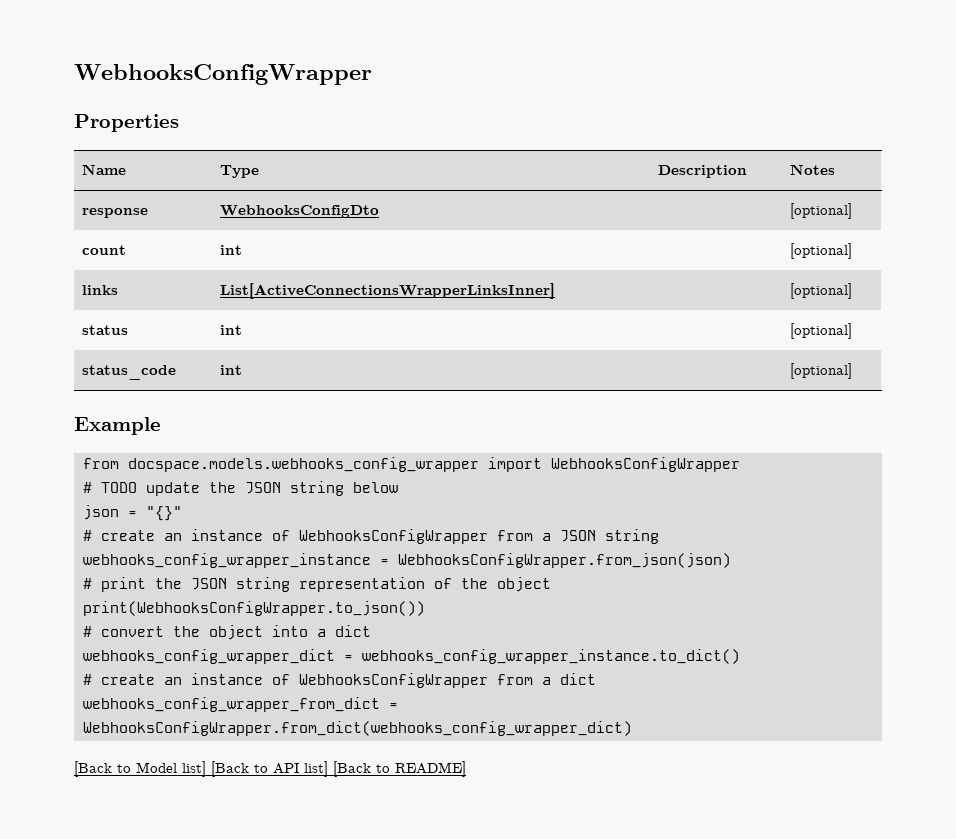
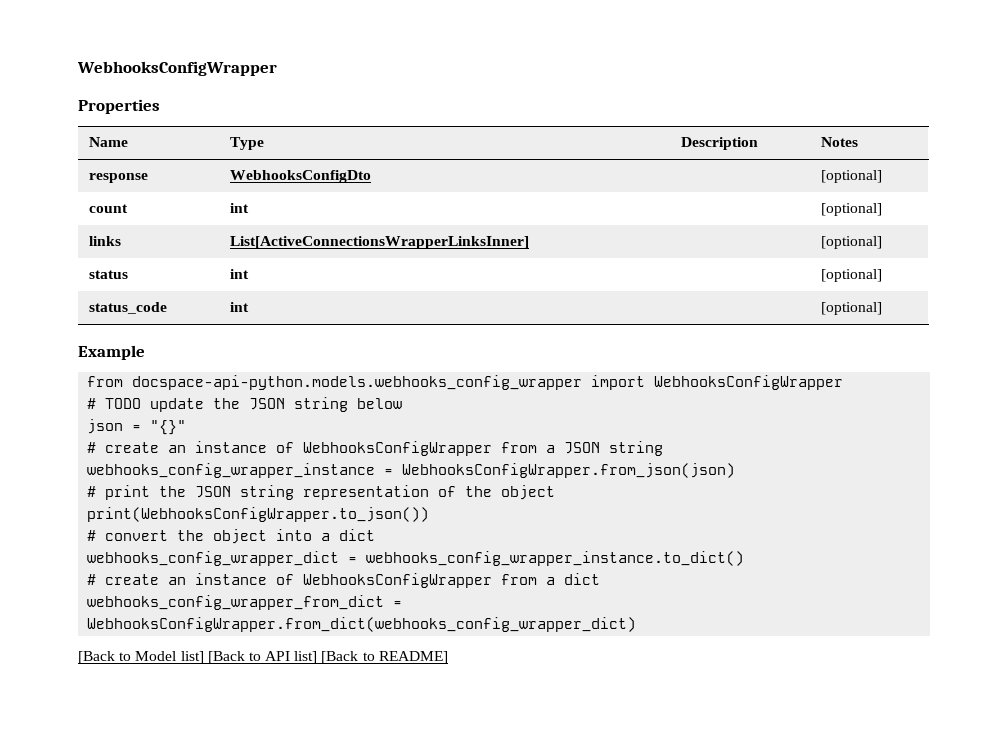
[127,457,479,472] docspace.models.webhooks_config_wrapper -> [132,375,583,390] docspace-api-python.models.webhooks_config_wrapper

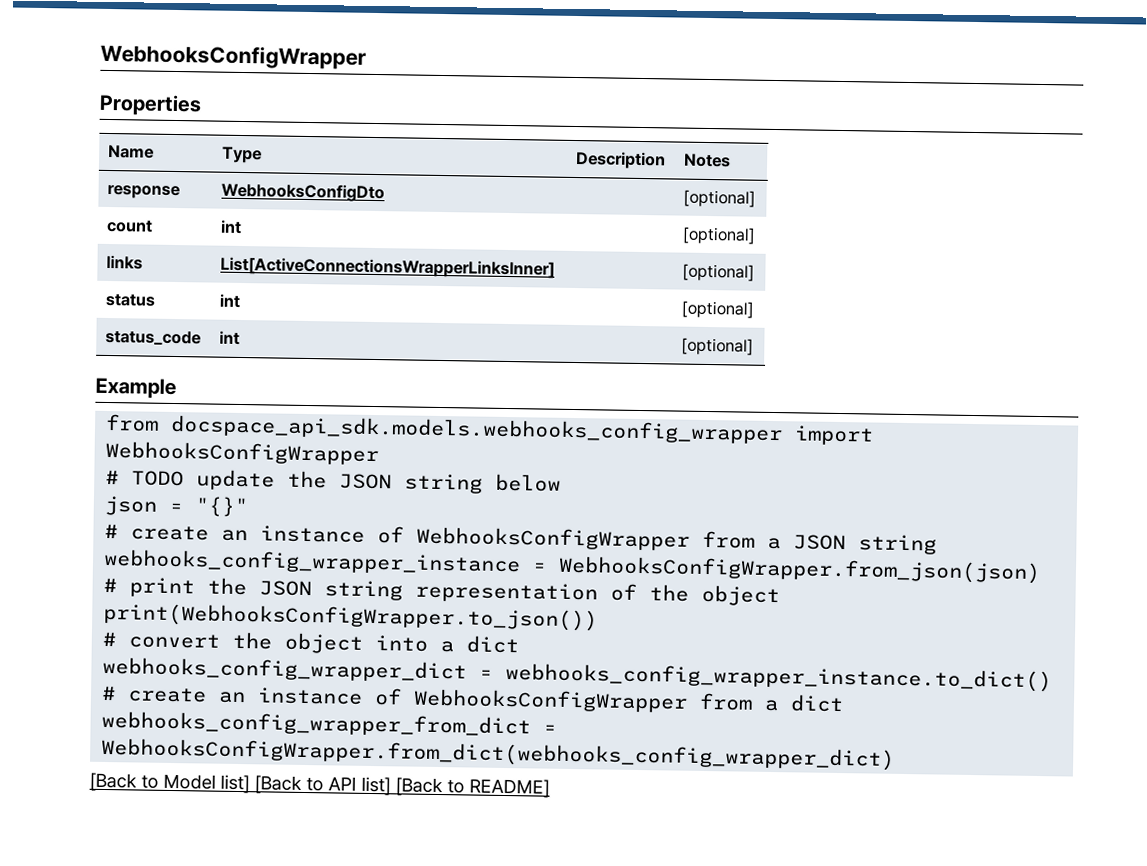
[132,375,583,390] docspace-api-python.models.webhooks_config_wrapper -> [170,414,784,445] docspace_api_sdk.models.webhooks_config_wrapper

